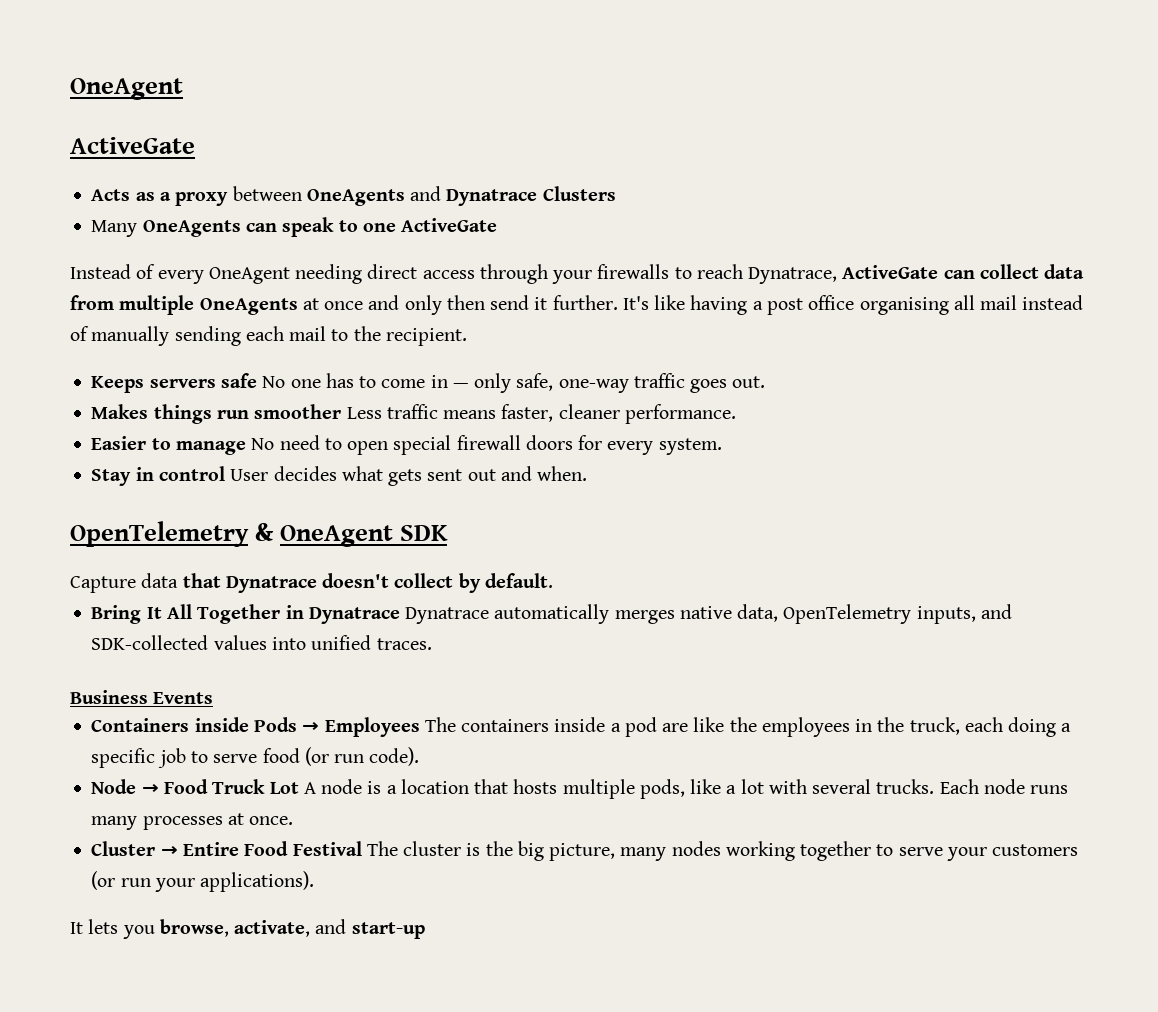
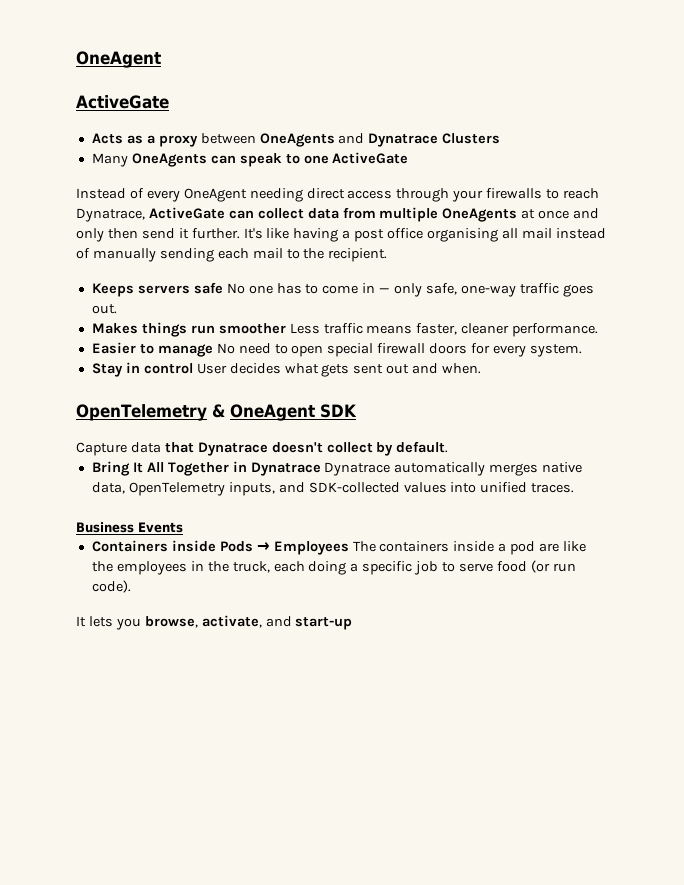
[91,779,1069,799] [91,813,294,830] [91,841,1079,861] [91,871,315,892] // Node → Food Truck Lot A node is a location that hosts multiple pods, like a lot with several trucks. Each node runs many processes at once. // Cluster → Entire Food Festival The cluster is the big picture, many nodes working together to serve your customers (or run your applications). -> (131, 586) none

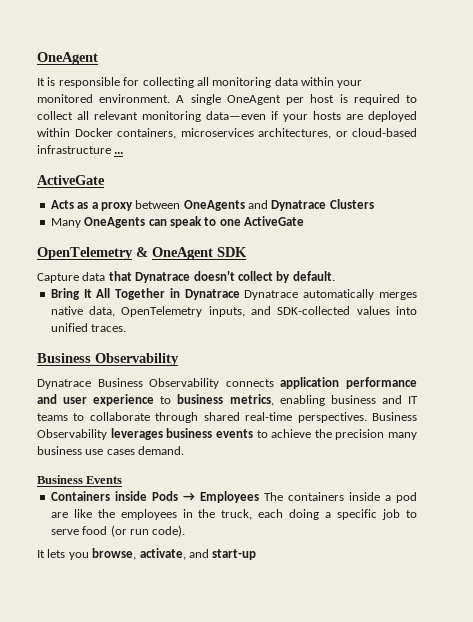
[76,51,161,68] OneAgent -> [37,52,98,65] [37,77,363,88] [37,94,418,105] [37,111,417,122] [37,128,417,139] [37,145,124,154] OneAgent // It is responsible for collecting all monitoring data within your monitored environment. A single OneAgent per host is required to collect all relevant monitoring data—even if your hosts are deployed within Docker containers, microservices architectures, or cloud-based infrastructure ...
[76,188,600,202] [76,207,600,222] [76,228,606,242] [76,248,388,262] [91,282,594,297] [91,304,117,314] [91,322,599,337] [91,342,582,357] [91,362,482,377] // Instead of every OneAgent needing direct access through your firewalls to reach Dynatrace, ActiveGate can collect data from multiple OneAgents at once and only then send it further. It's like having a post office organising all mail instead of manually sending each mail to the recipient. // Keeps servers safe No one has to come in — only safe, one-way traffic goes out. // Makes things run smoother Less traffic means faster, cleaner performance. // Easier to manage No need to open special firewall doors for every system. // Stay in control User decides what gets sent out and when. -> (304, 221) none
(575, 488) none -> [37,353,179,366] [37,377,417,389] [37,394,418,406] [37,412,417,423] [37,428,417,440] [37,446,185,455] // Business Observability // Dynatrace Business Observability connects application performance and user experience to business metrics, enabling business and IT teams to collaborate through shared real-time perspectives. Business Observability leverages business events to achieve the precision many business use cases demand.

